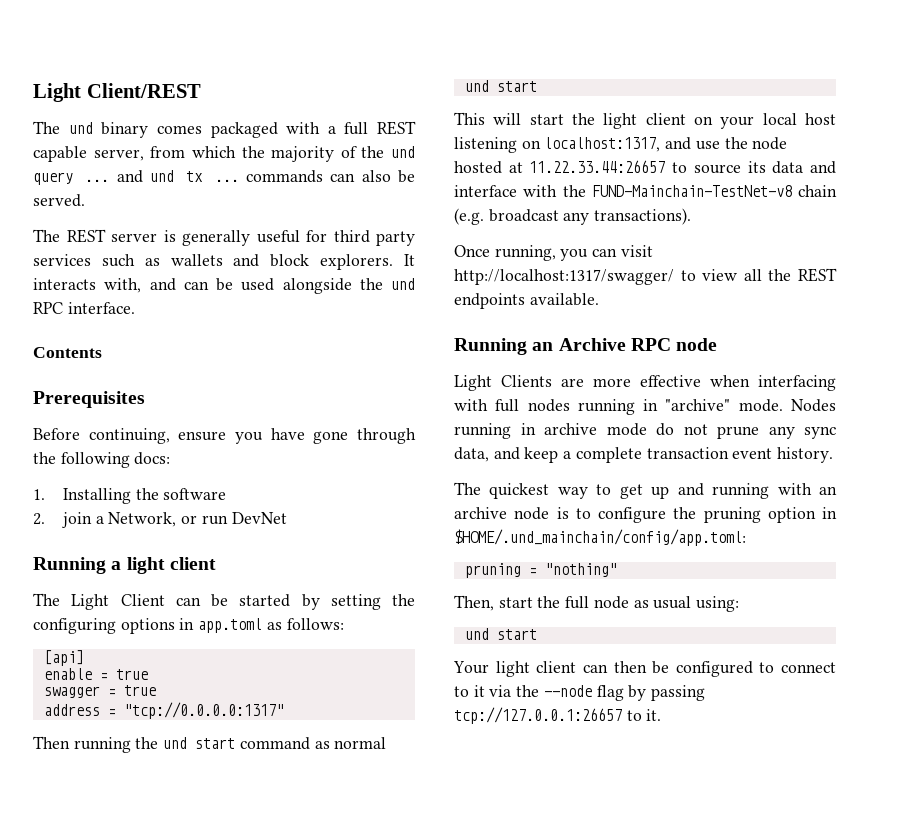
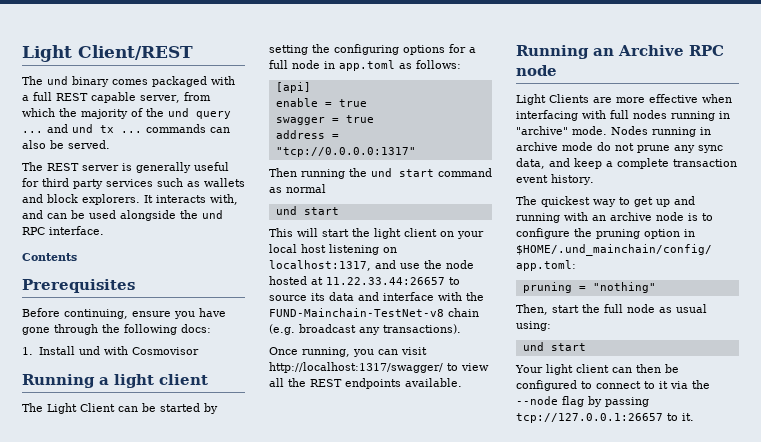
[62,488,227,504] [33,512,287,528] Installing the software // 2. join a Network, or run DevNet -> [38,346,199,355] Install und with Cosmovisor
(175, 626) none -> [449,44,476,53] [269,60,320,69] for a full node

